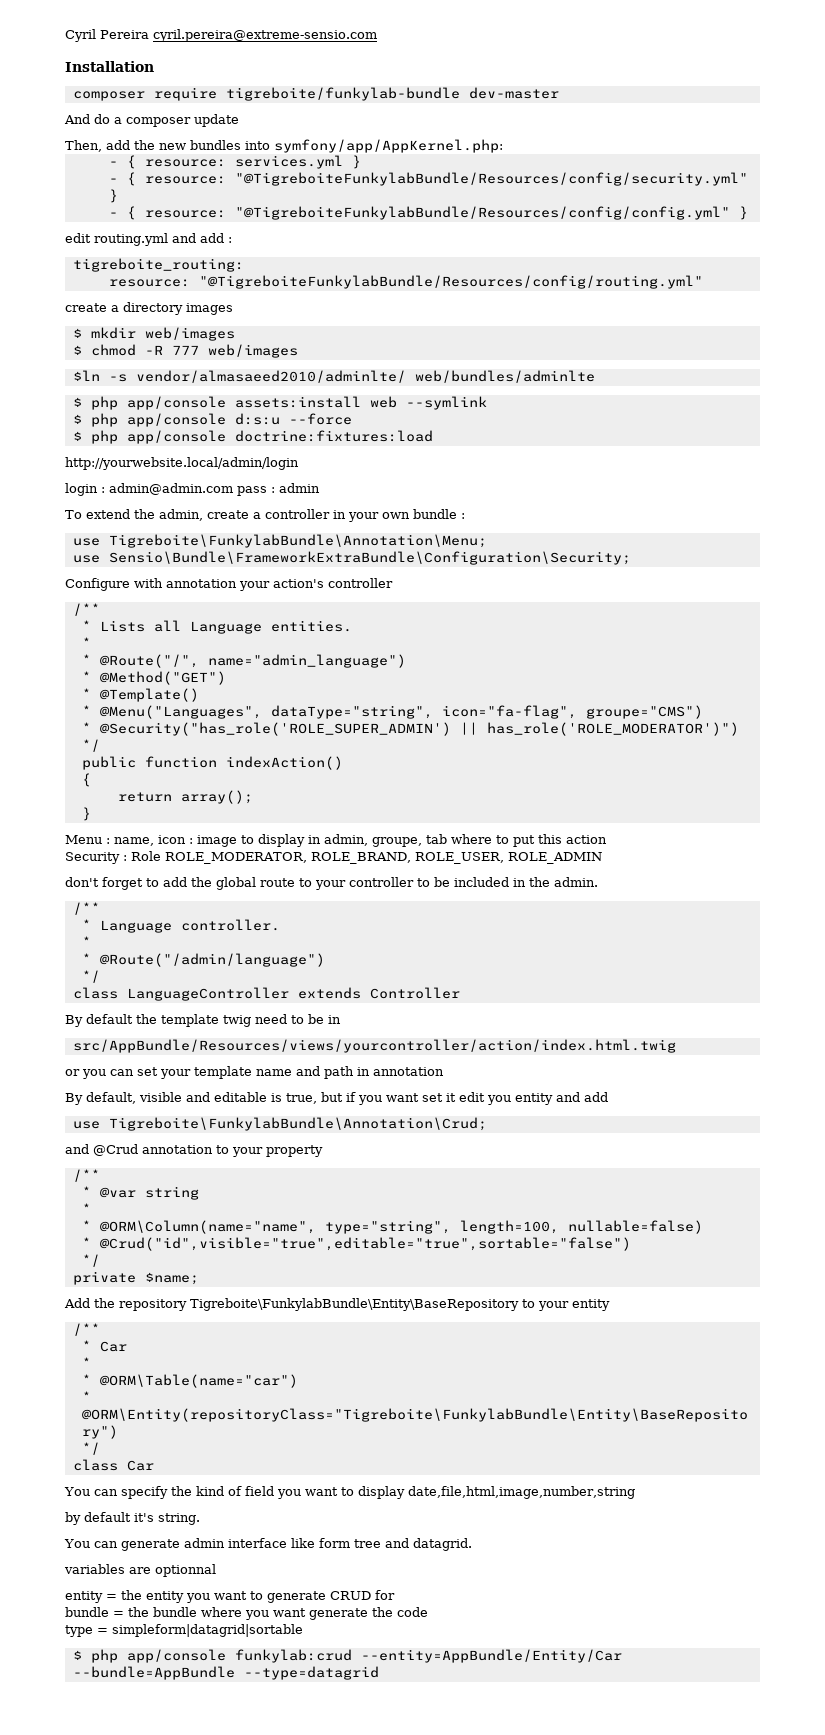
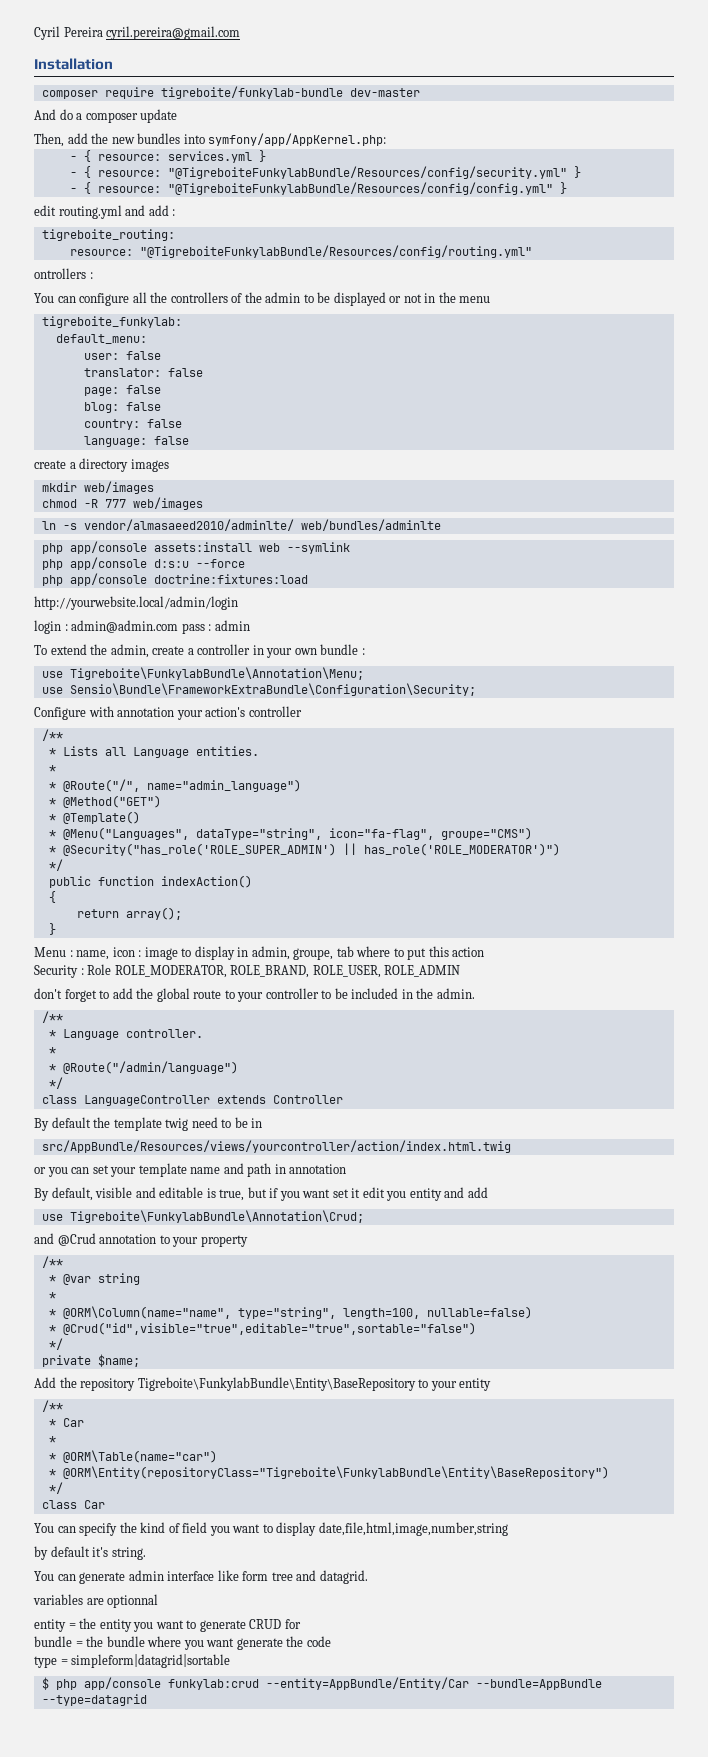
[153,29,377,42] cyril.pereira@extreme-sensio.com -> [106,26,241,40] cyril.pereira@gmail.com
(703, 282) none -> [34,268,93,279] [34,292,491,306] [41,316,182,328] [55,334,147,344] [83,351,161,360] [83,368,203,377] [83,385,161,396] [83,402,161,413] [83,419,182,430] [83,436,189,447] // ontrollers : // You can configure all the controllers of the admin to be displayed or not in the menu // tigreboite_funkylab: // default_menu: // user: false // translator: false // page: false // blog: false // country: false // language: false
[72,328,82,338] $ -> (169, 465) none
[72,345,82,355] $ -> (154, 487) none
[72,370,100,381] $ln -> [41,521,56,530] ln
[72,397,82,407] $ -> (441, 525) none
[72,414,82,424] $ -> (350, 548) none
[72,431,82,441] $ -> (245, 563) none

